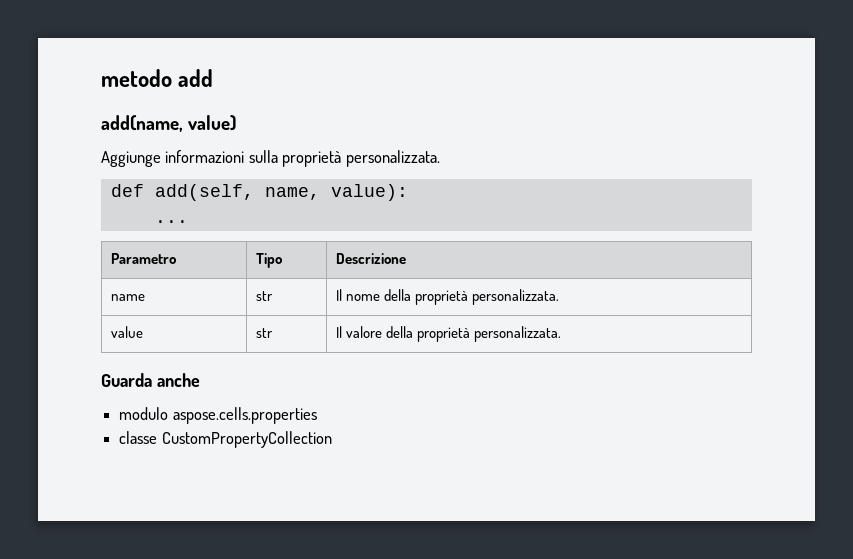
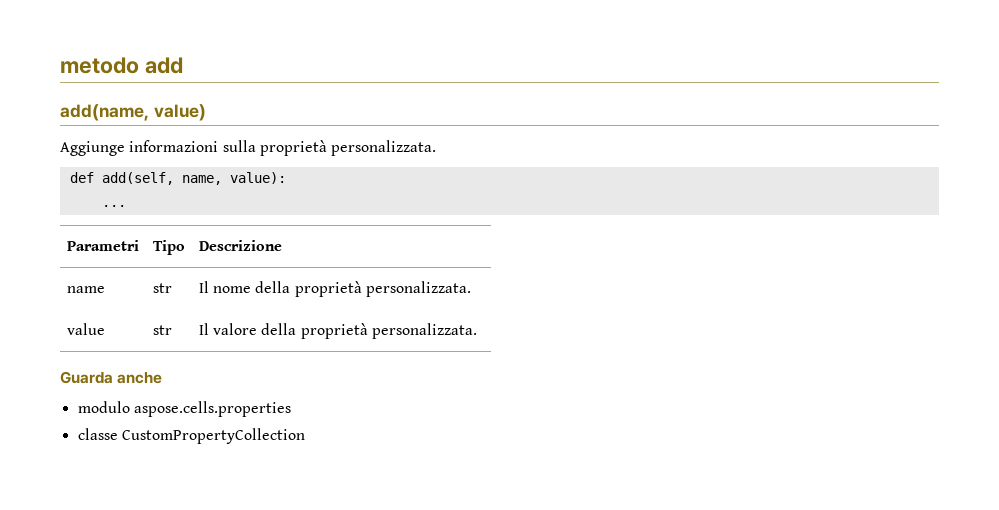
[111,253,177,264] Parametro -> [66,240,139,251] Parametri

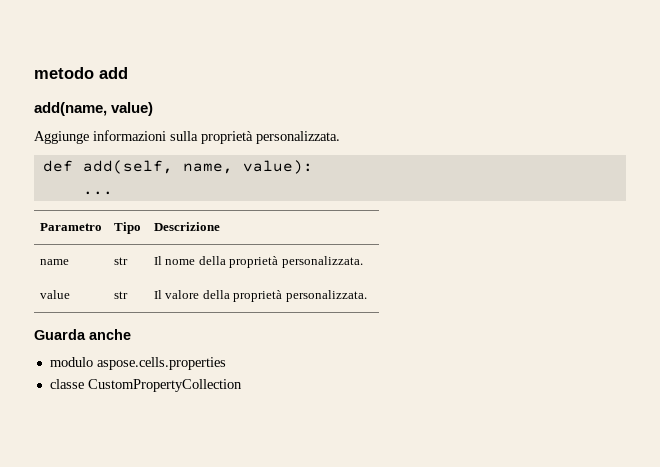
[66,240,139,251] Parametri -> [39,223,102,231] Parametro

